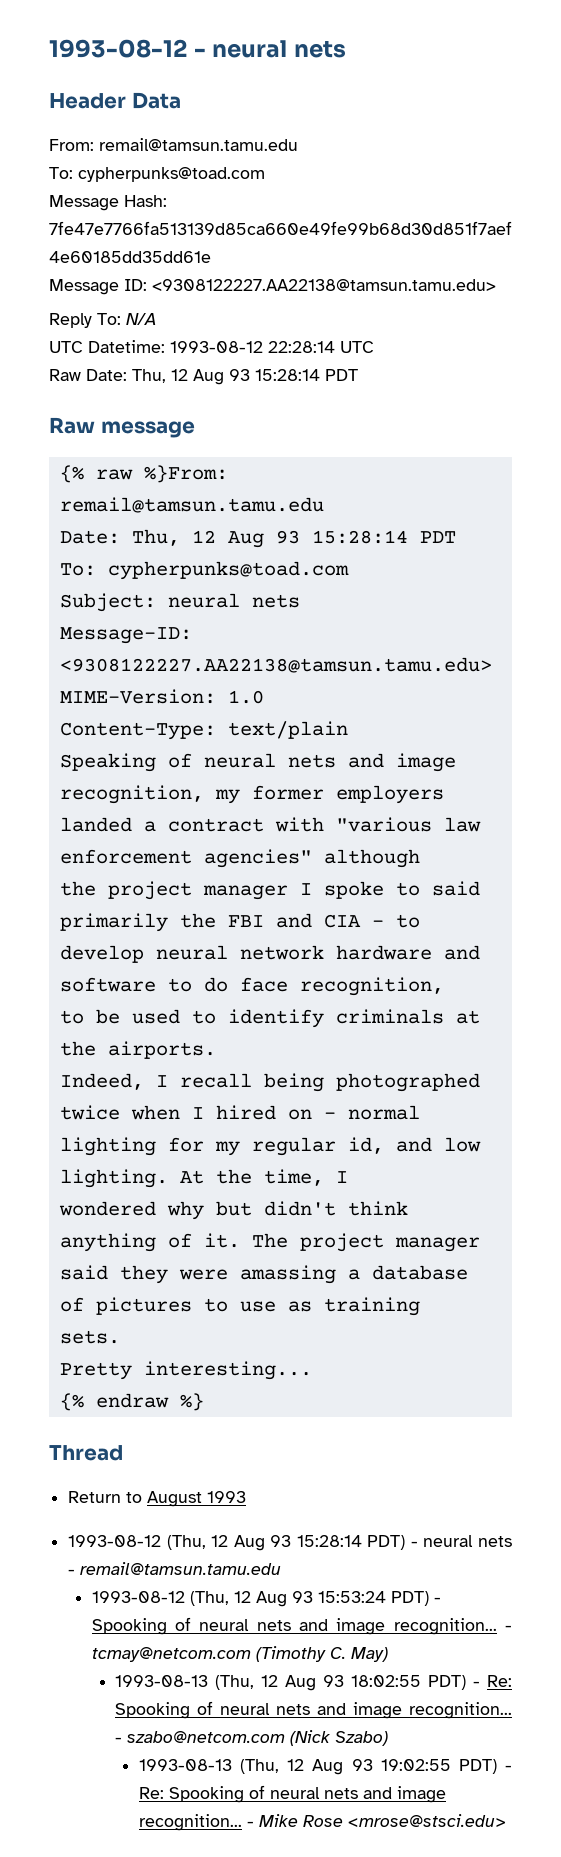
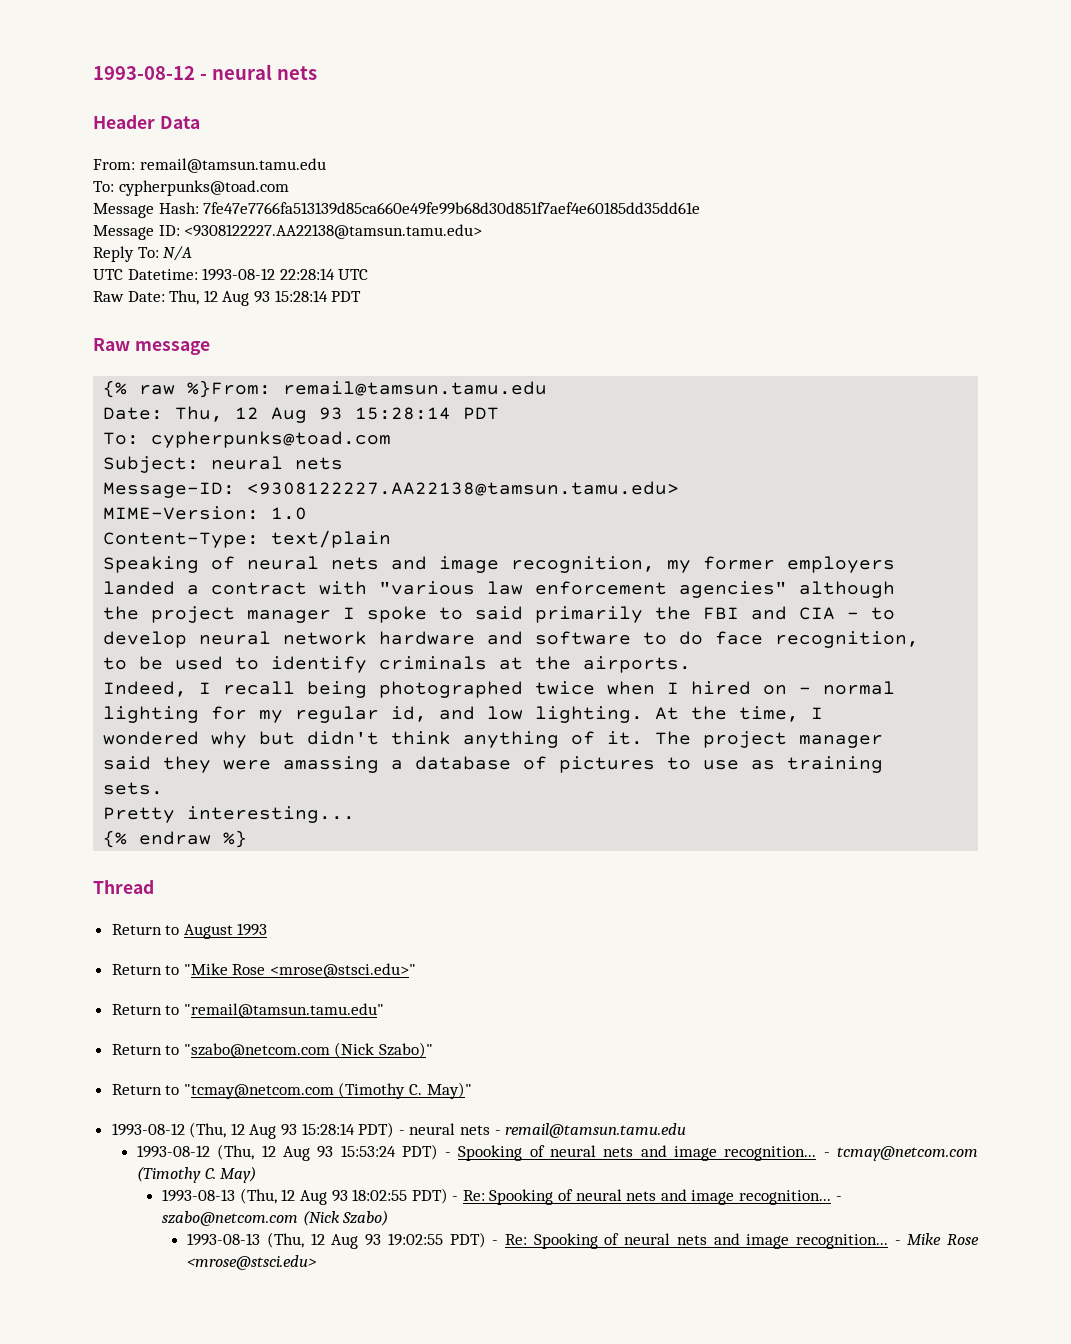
(247, 1497) none -> [111,963,417,978] [111,1003,384,1018] [111,1042,434,1058] [111,1082,472,1099] // Return to "Mike Rose <mrose@stsci.edu>" // Return to "remail@tamsun.tamu.edu" // Return to "szabo@netcom.com (Nick Szabo)" // Return to "tcmay@netcom.com (Timothy C. May)"

